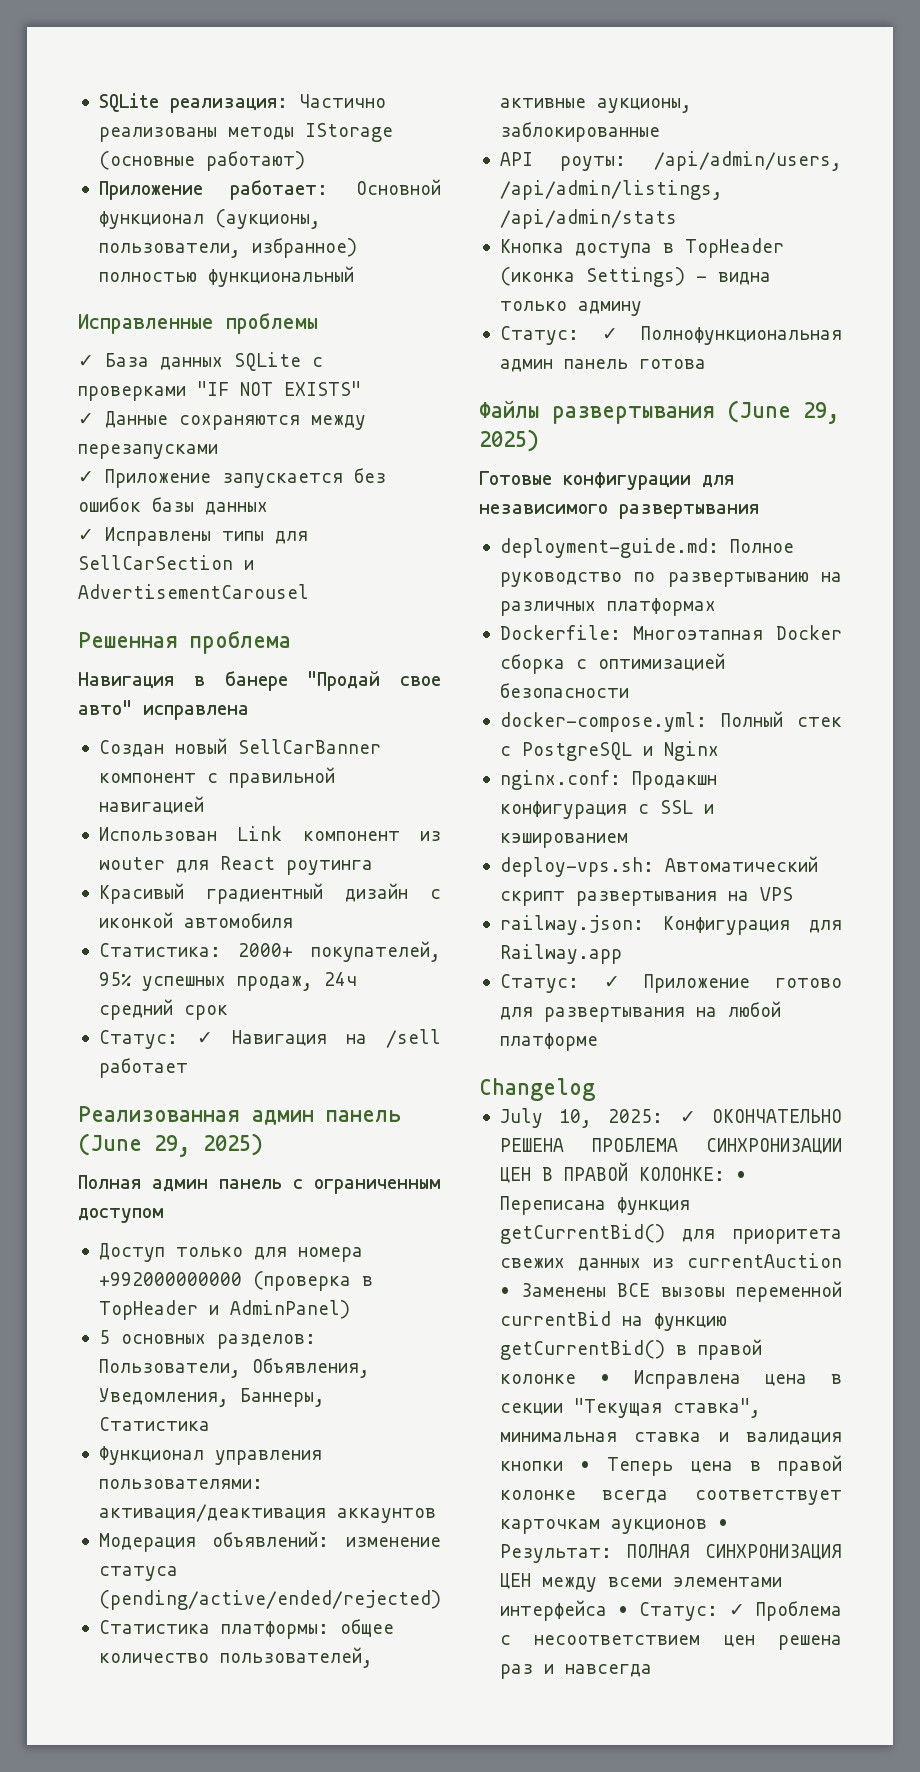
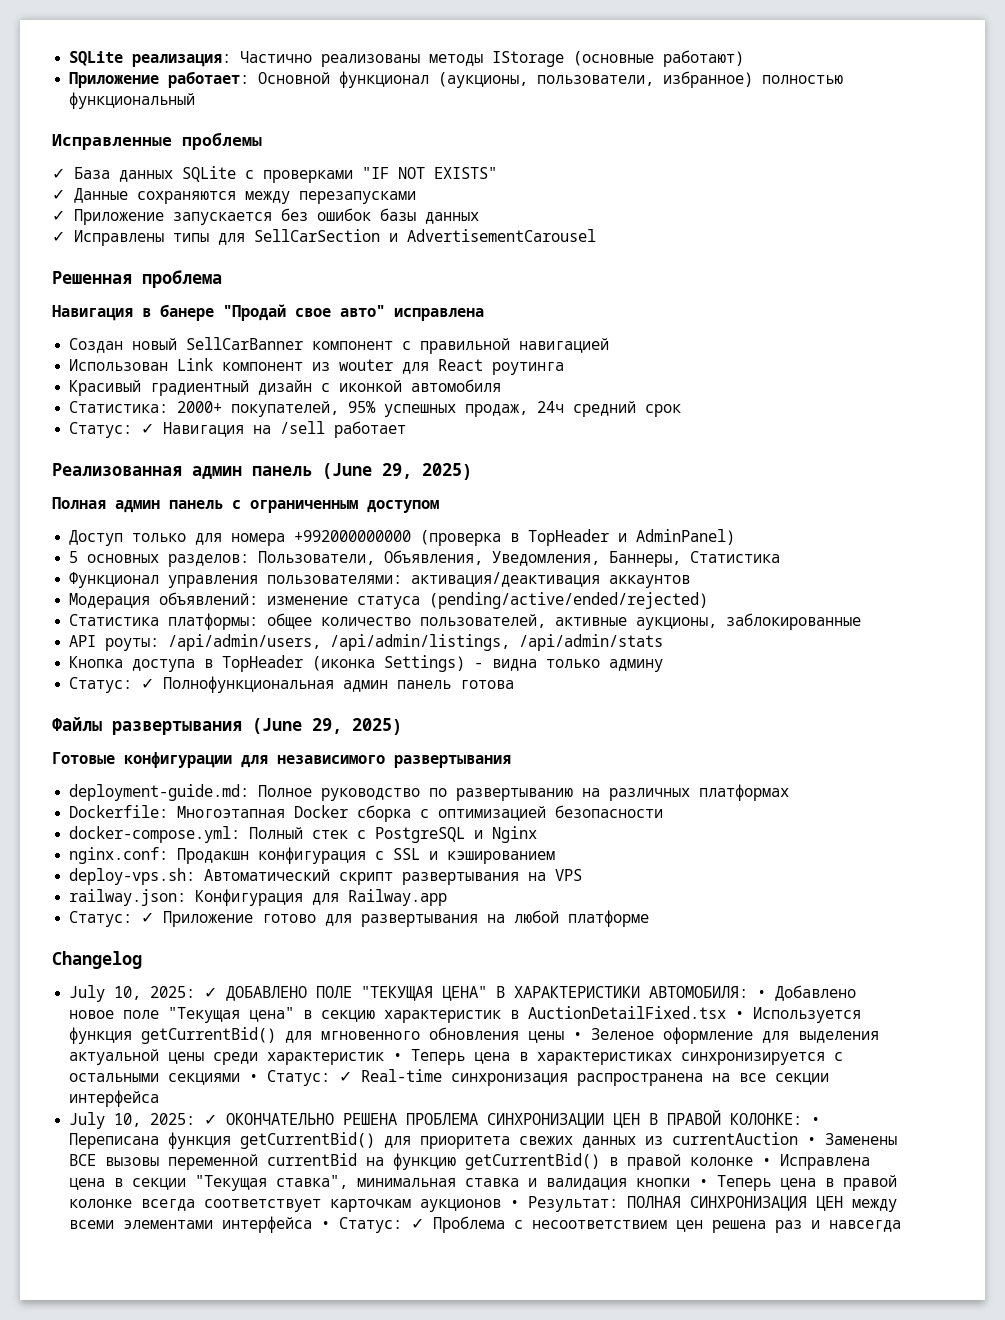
(595, 1089) none -> [69,985,857,1002] [69,1006,862,1023] [69,1027,880,1044] [69,1049,844,1065] [69,1069,830,1086] [69,1090,160,1107] // July 10, 2025: ✓ ДОБАВЛЕНО ПОЛЕ "ТЕКУЩАЯ ЦЕНА" В ХАРАКТЕРИСТИКИ АВТОМОБИЛЯ: • Добавлено новое поле "Текущая цена" в секцию характеристик в AuctionDetailFixed.tsx • Используется функция getCurrentBid() для мгновенного обновления цены • Зеленое оформление для выделения актуальной цены среди характеристик • Теперь цена в характеристиках синхронизируется с остальными секциями • Статус: ✓ Real-time синхронизация распространена на все секции интерфейса

